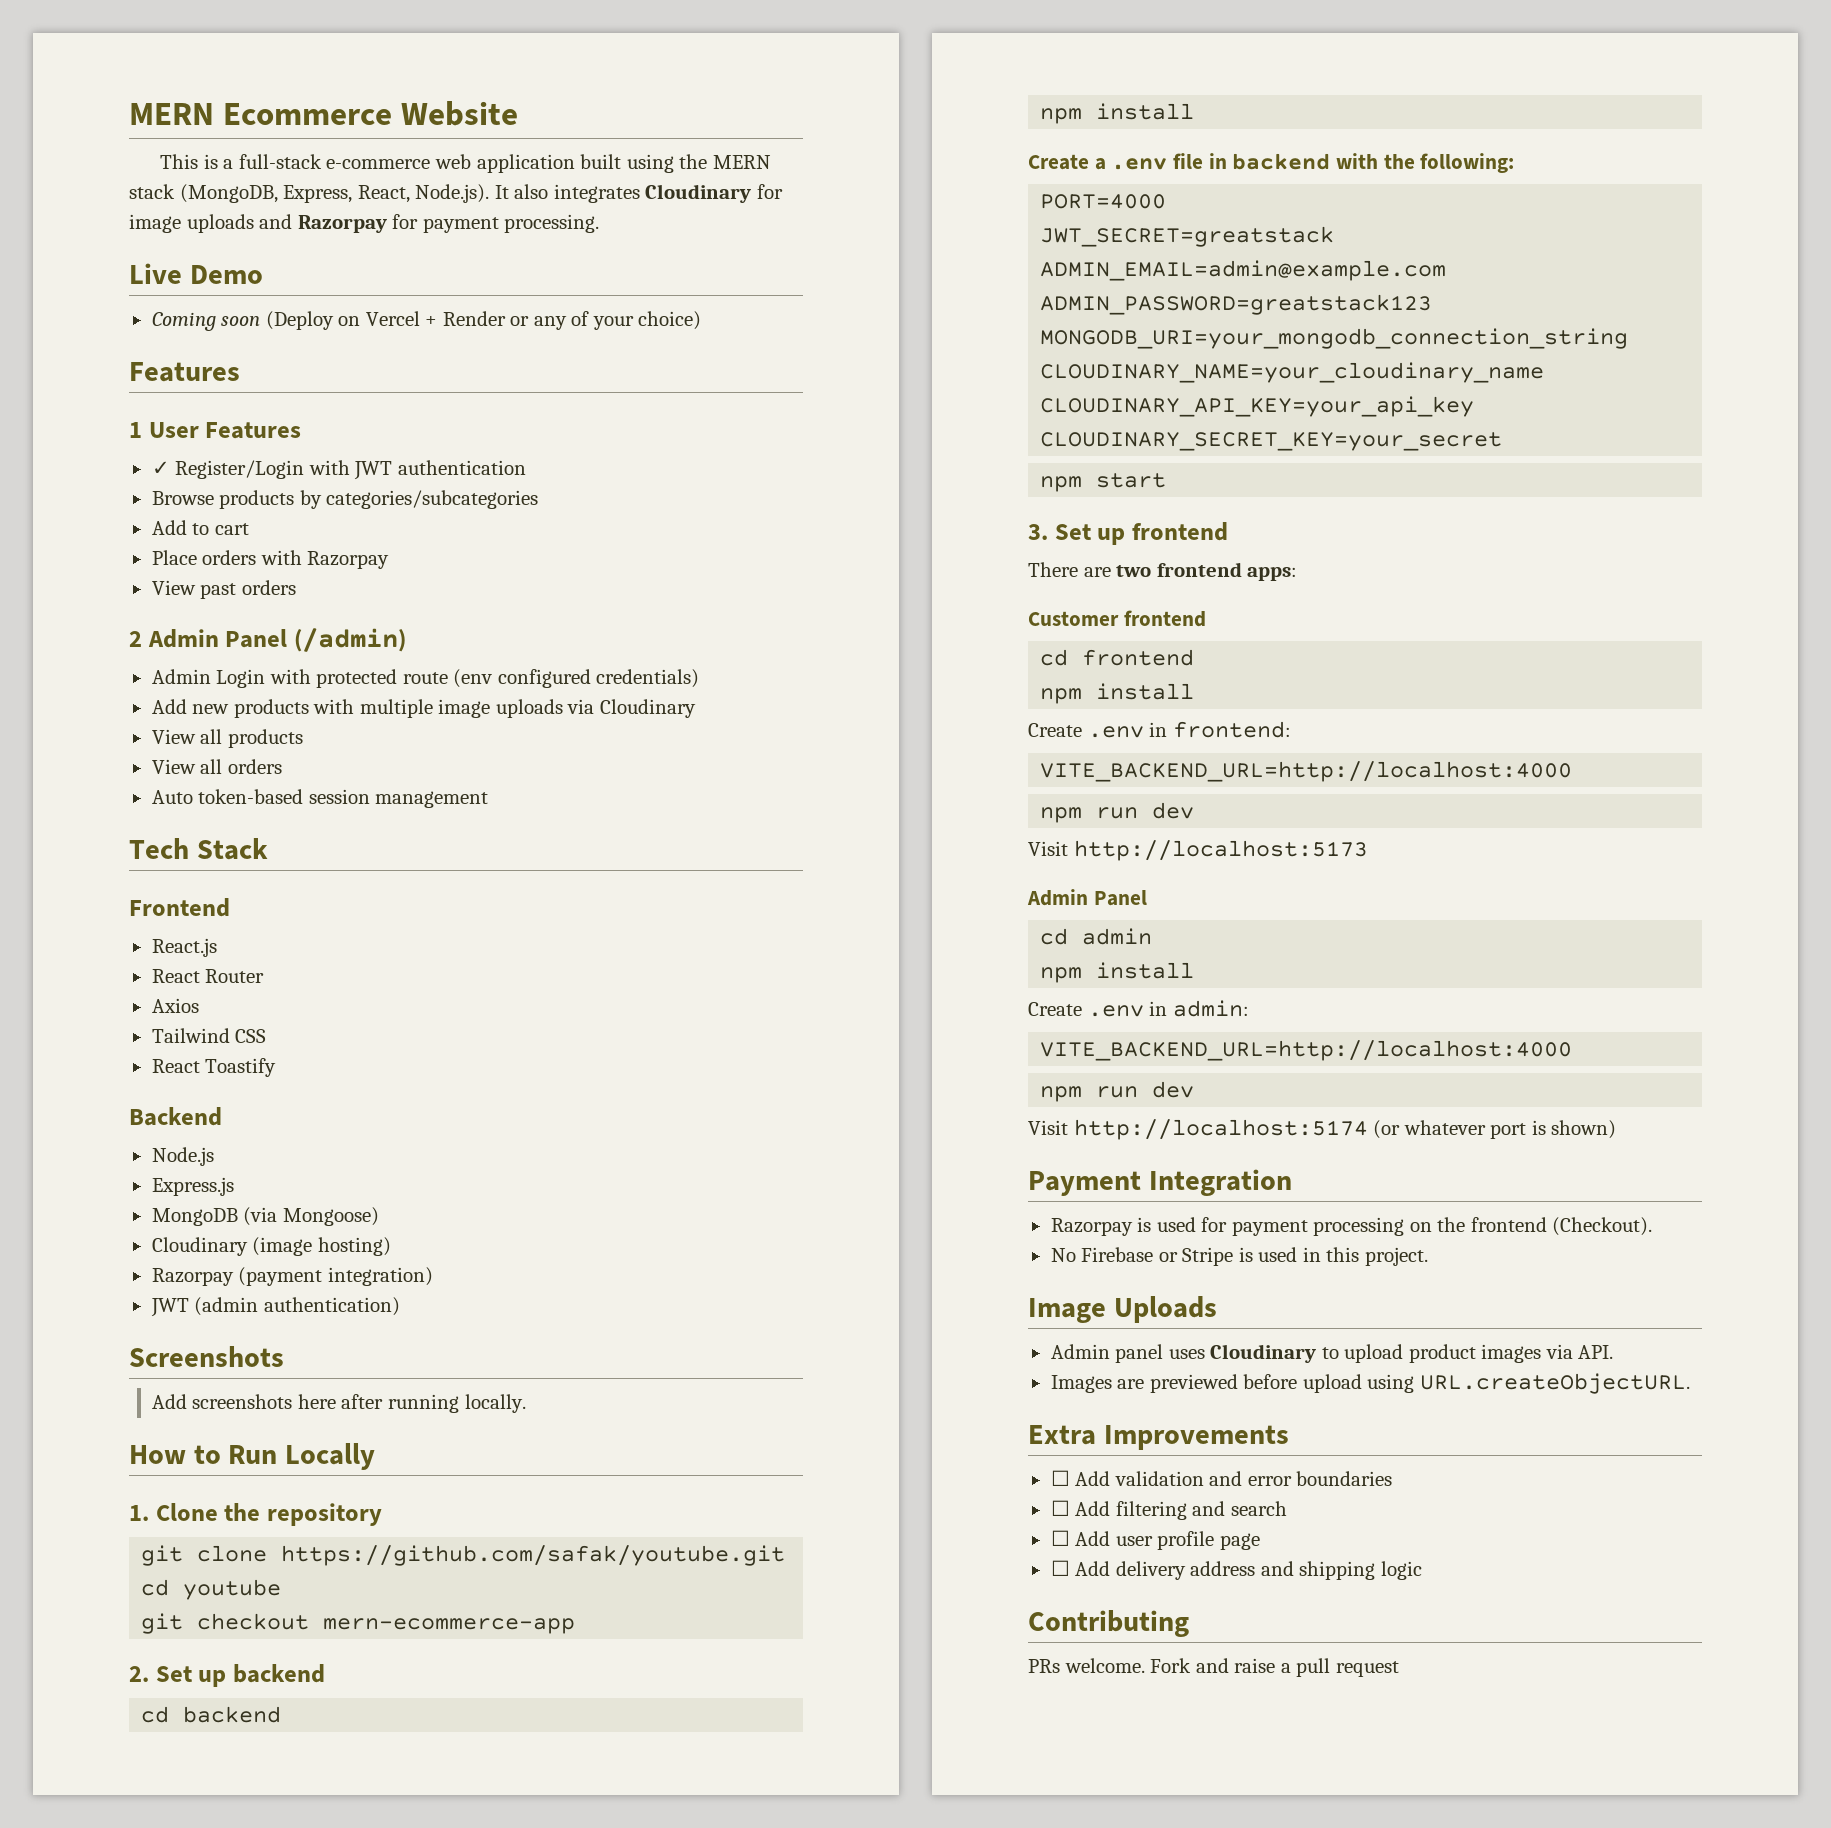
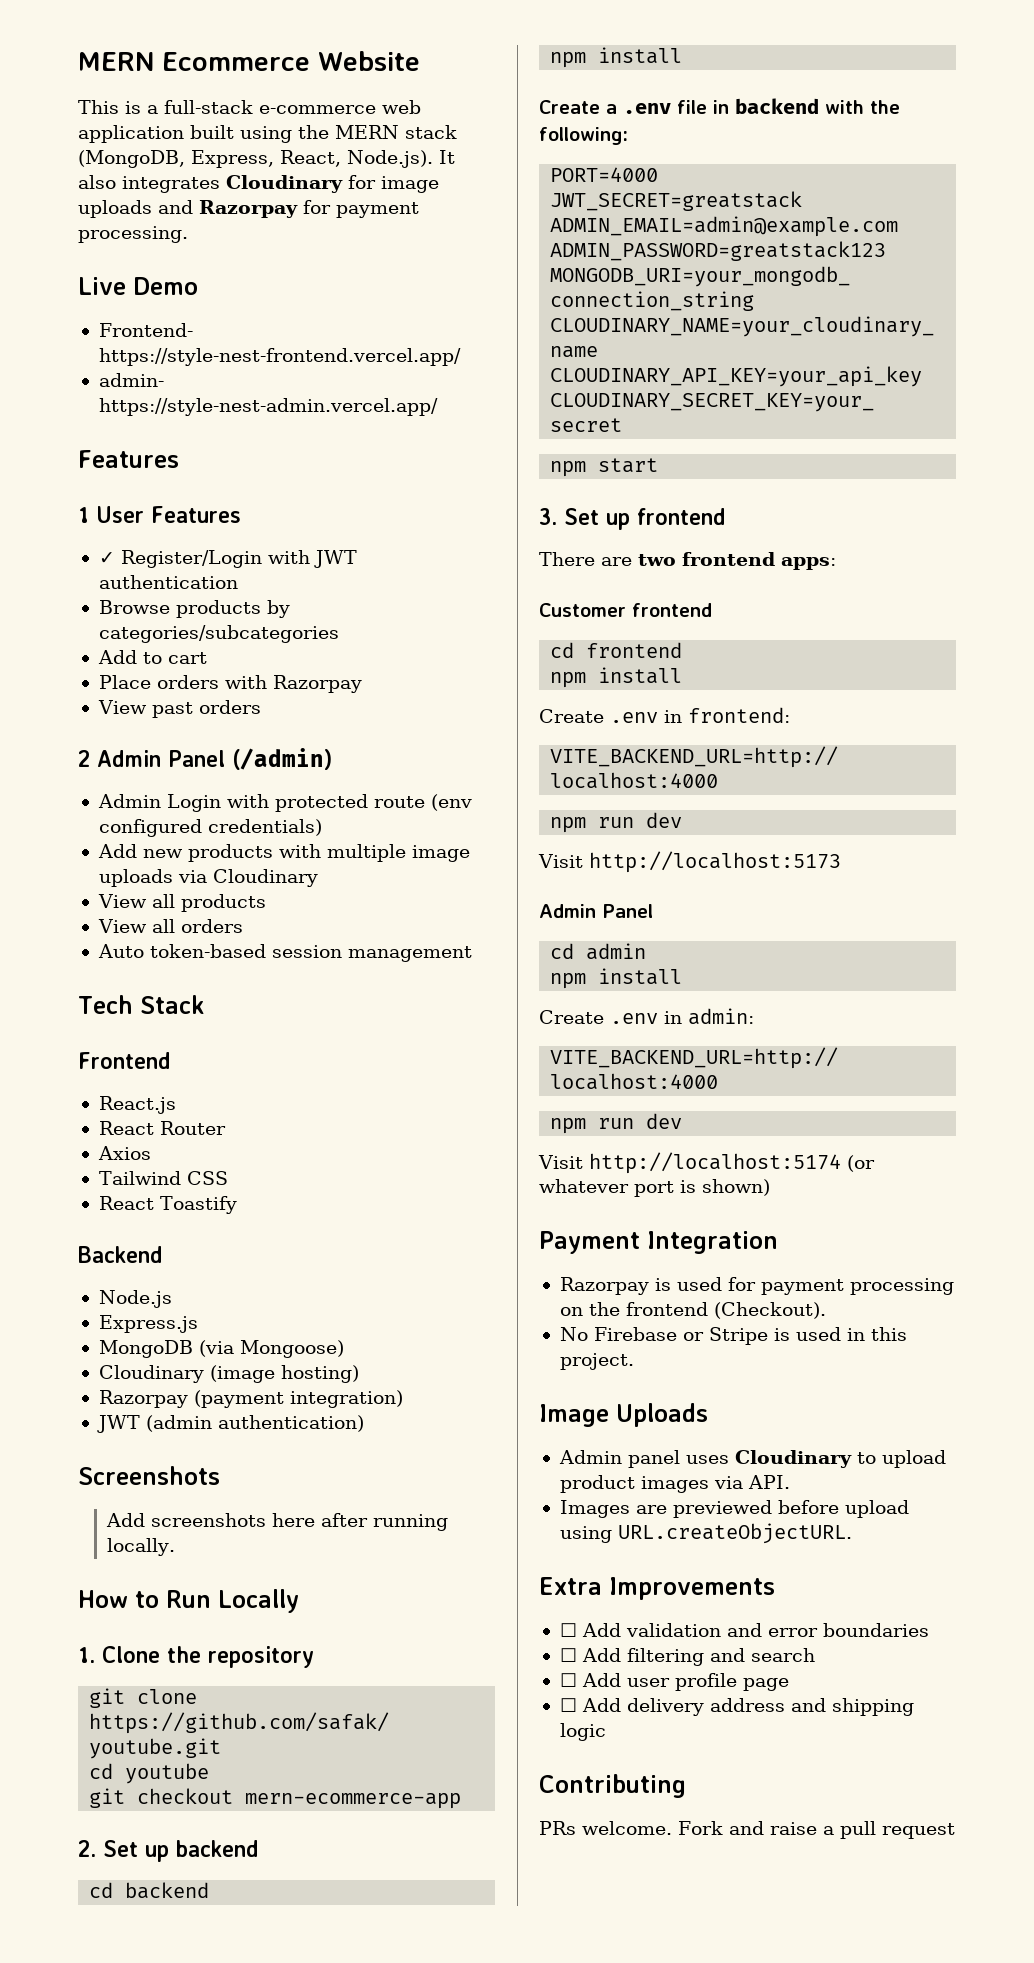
[151,311,702,331] Coming soon (Deploy on Vercel + Render or any of your choice) -> [98,323,193,337] [98,348,461,366] [98,373,164,387] [98,398,438,416] Frontend- https://style-nest-frontend.vercel.app/ // admin- https://style-nest-admin.vercel.app/

